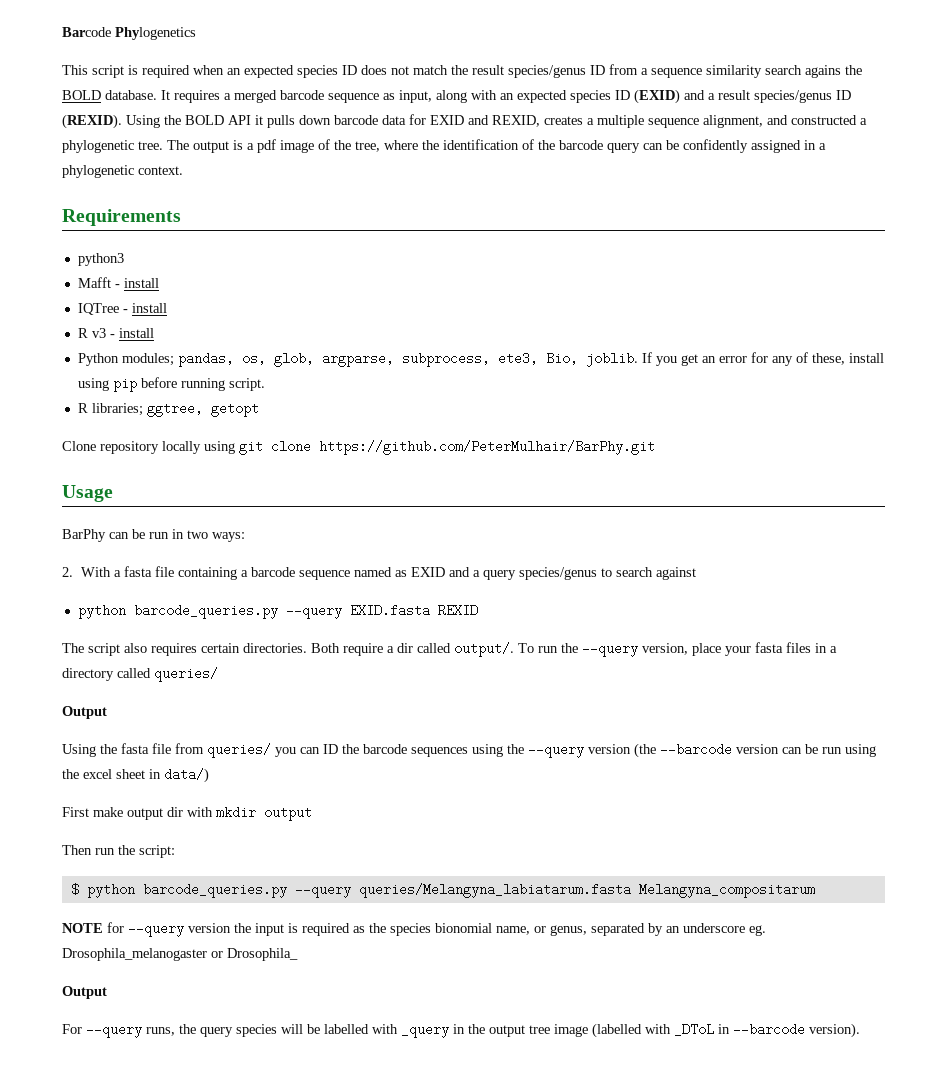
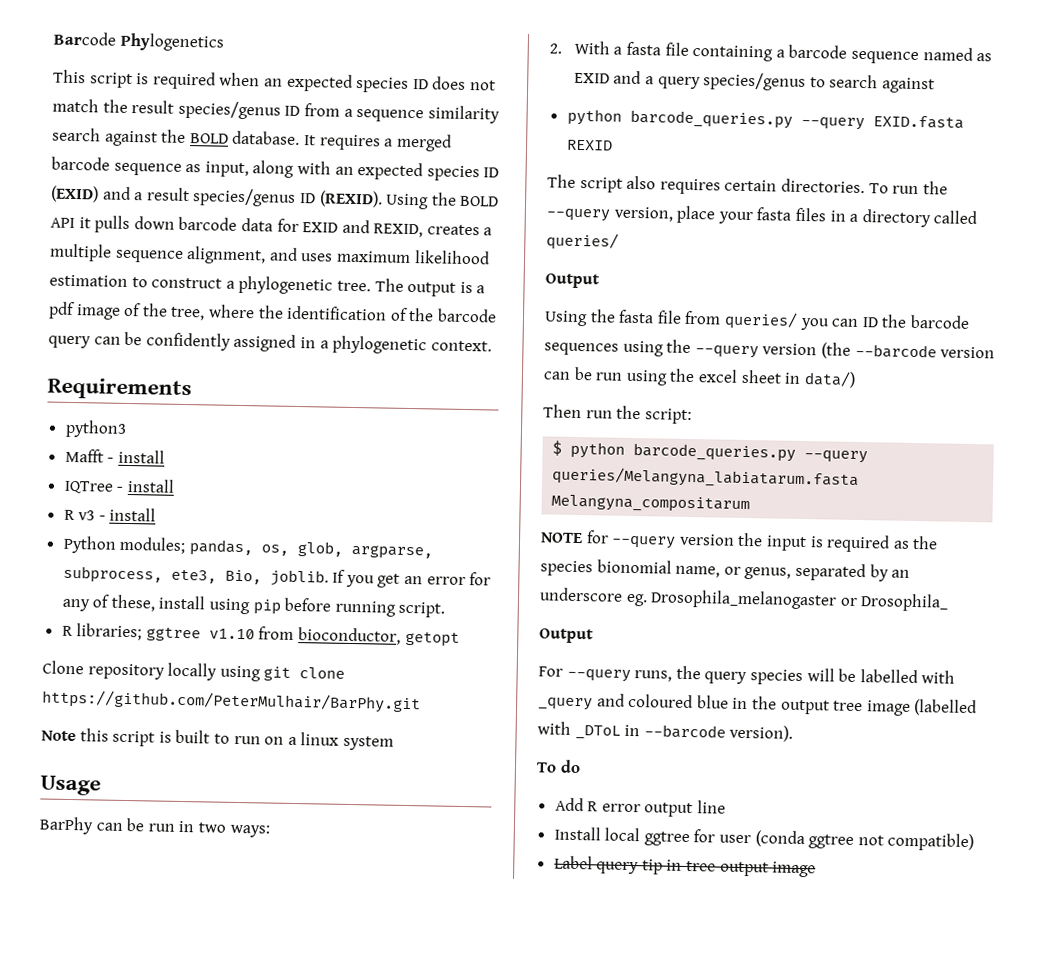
[805,65,841,78] agains -> [103,130,158,147] against
[791,115,857,125] constructed -> [300,250,490,265] [49,274,223,289] uses maximum likelihood estimation to construct
[146,402,203,417] ggtree, -> [145,626,402,645] ggtree v1.10 from bioconductor,
(655, 447) none -> [41,728,394,751] // Note this script is built to run on a linux system
[311,642,514,657] Both require a dir called output/. -> (865, 186) none
[62,806,312,821] // First make output dir with mkdir output -> (856, 379) none
(449, 1030) none -> [596,693,729,709] and coloured blue
(860, 1030) none -> [536,759,581,774] [554,797,727,818] [553,826,975,852] [553,855,817,878] // To do // Add R error output line // Install local ggtree for user (conda ggtree not compatible) // Label query tip in tree output image

